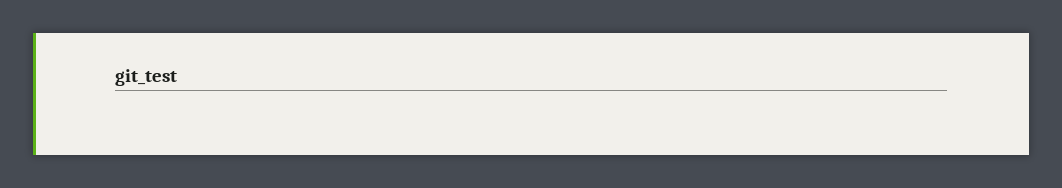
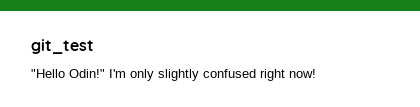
(177, 77) none -> [31,69,316,81] // "Hello Odin!" I'm only slightly confused right now!

